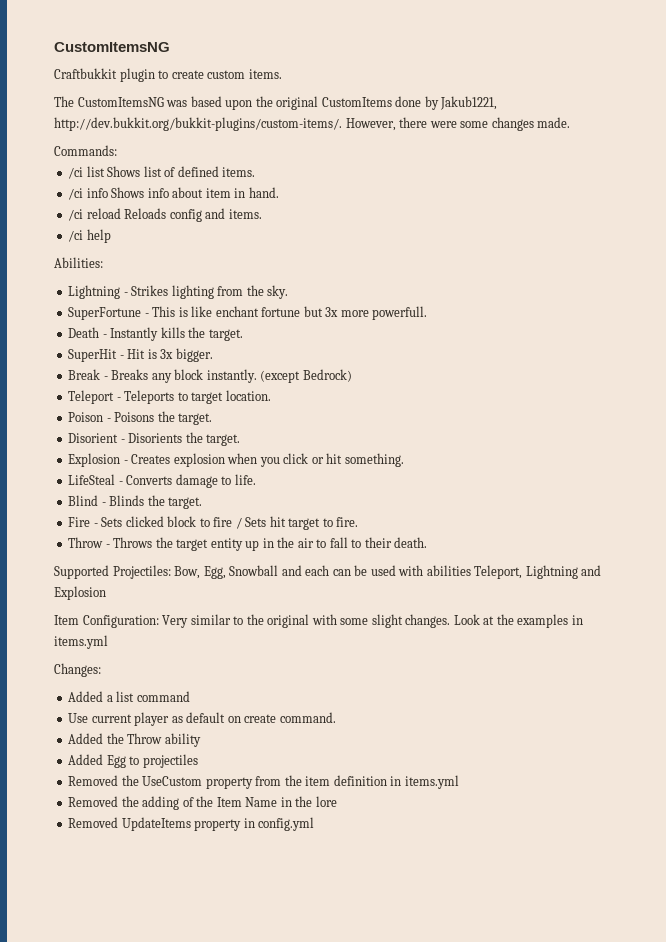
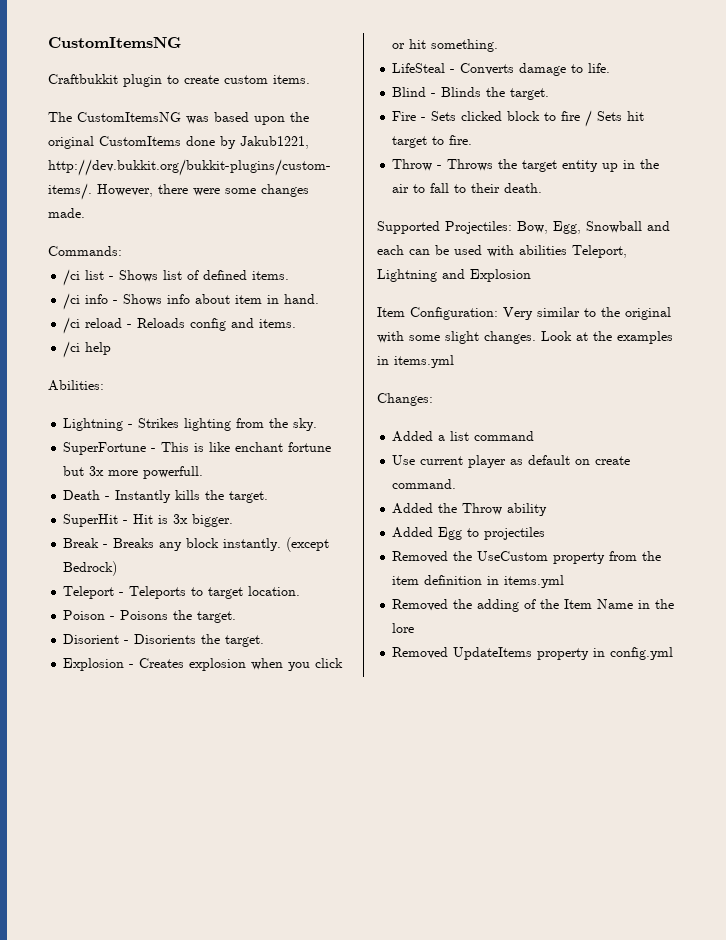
(105, 171) none -> [109,276,115,280] -
(108, 193) none -> [113,300,119,304] -
(121, 213) none -> [127,324,133,328] -

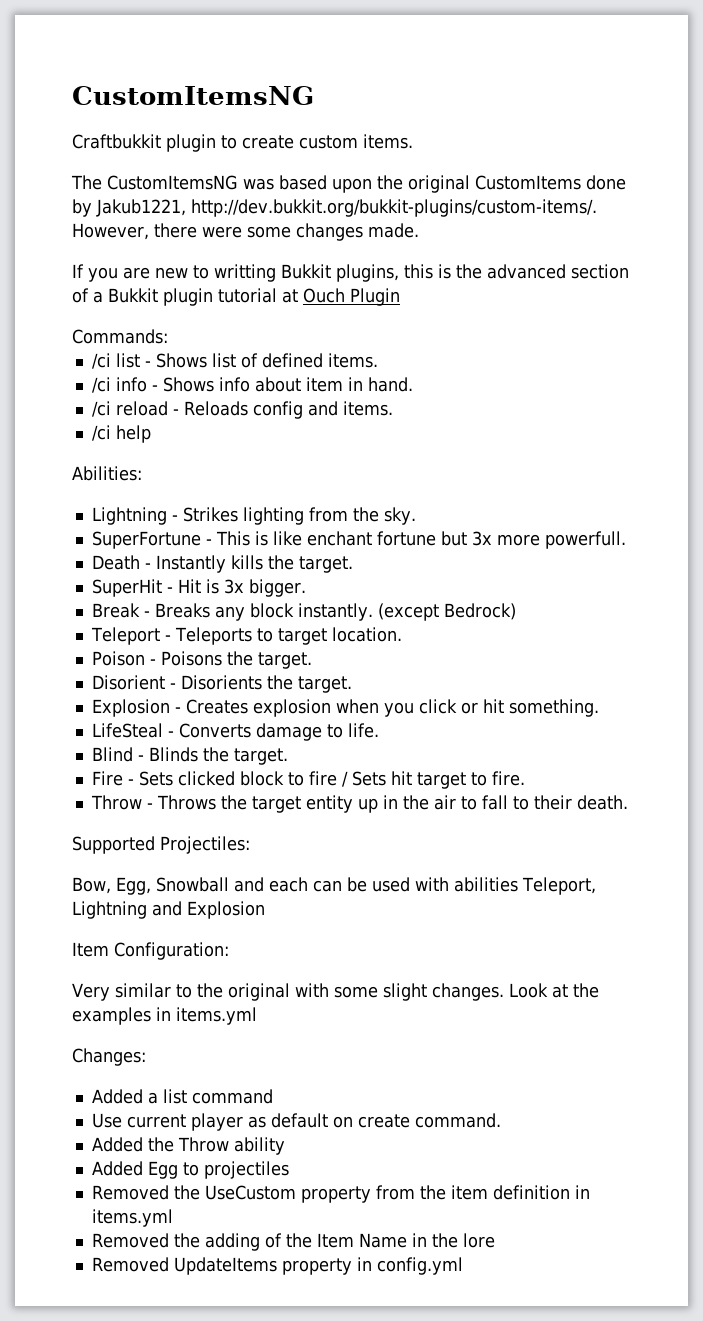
(85, 213) none -> [72,264,629,282] [72,288,400,306] // If you are new to writting Bukkit plugins, this is the advanced section of a Bukkit plugin tutorial at Ouch Plugin
(512, 227) none -> (250, 845) //
(498, 313) none -> (229, 951) //

